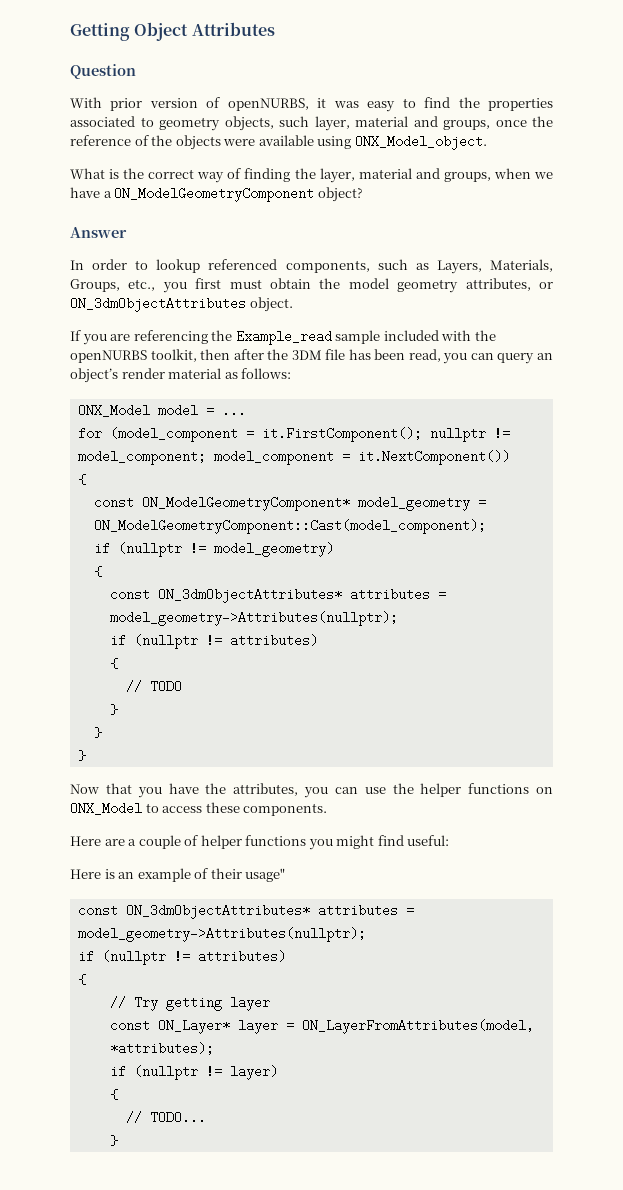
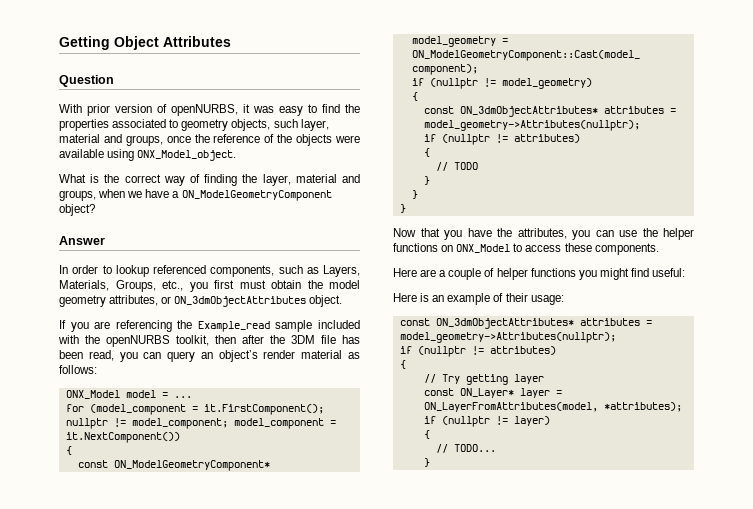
[245,868,286,882] usage" -> [530,295,564,305] usage:

